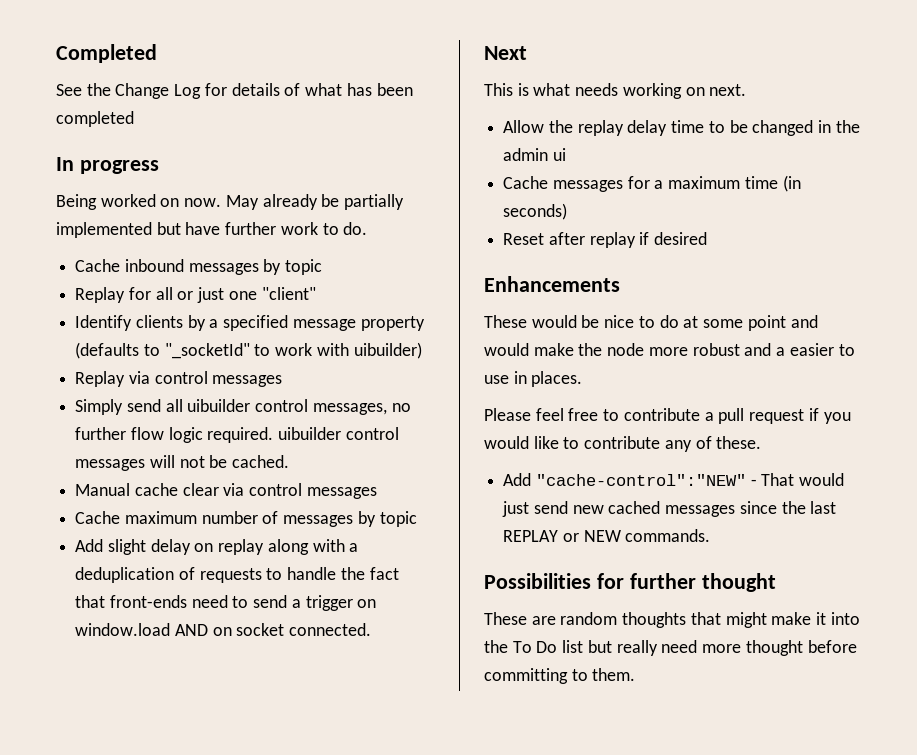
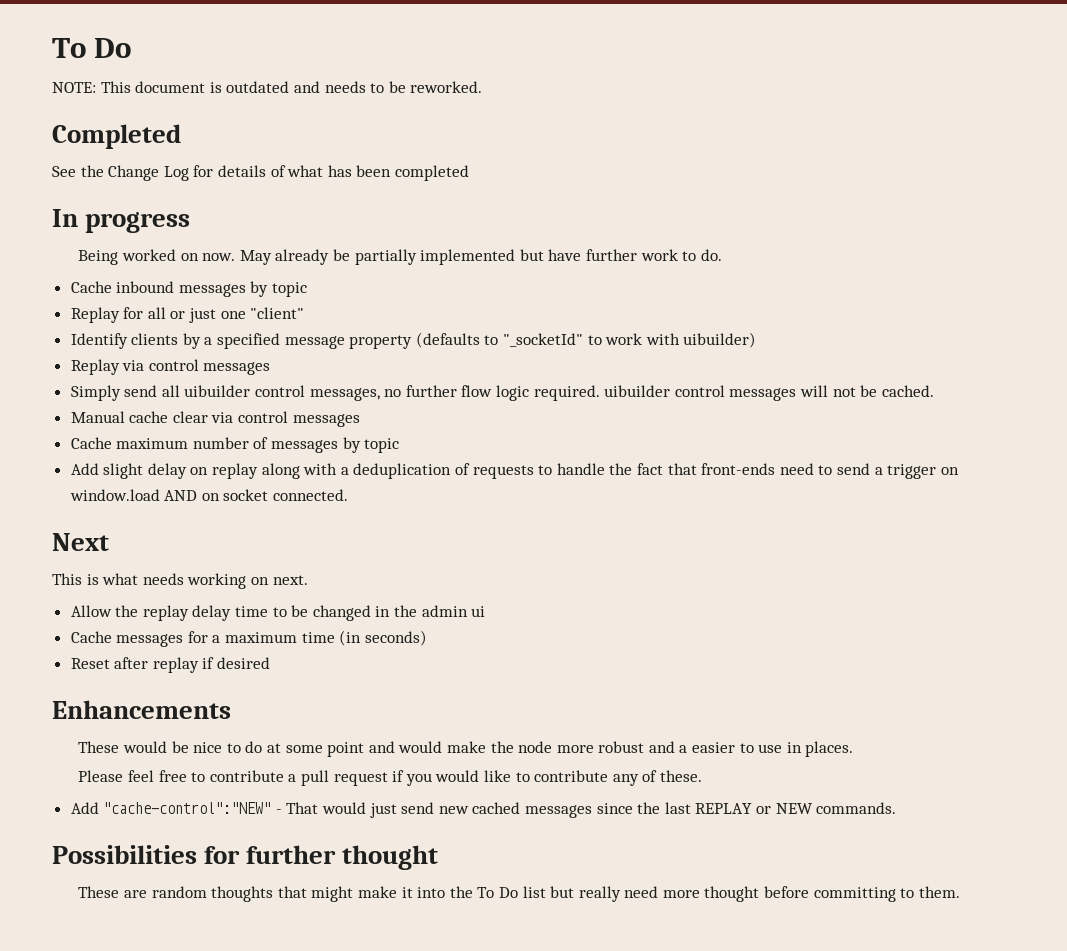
(56, 53) none -> [52,38,132,58] [52,81,483,93] To Do // NOTE: This document is outdated and needs to be reworked. //

